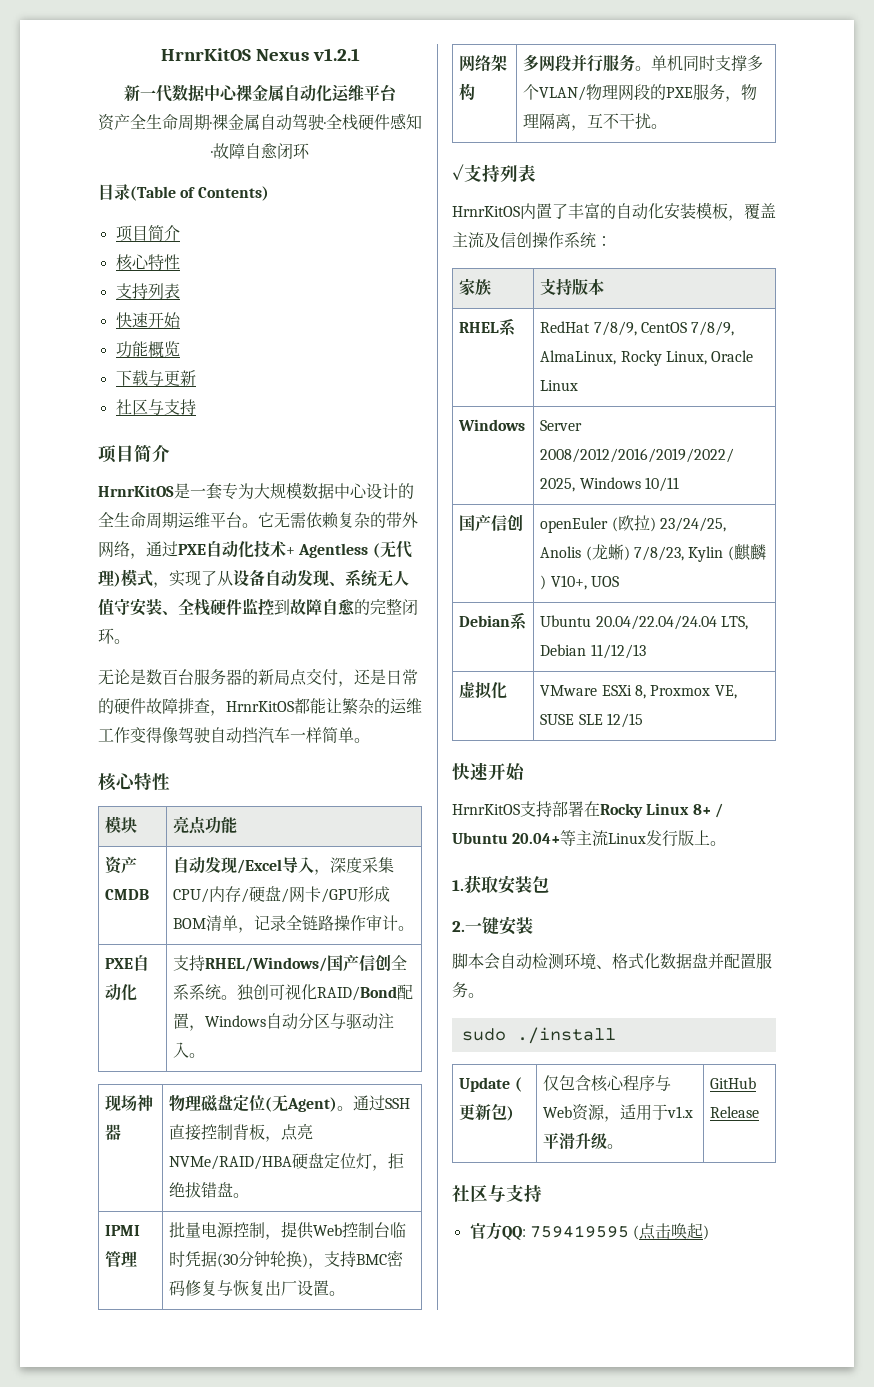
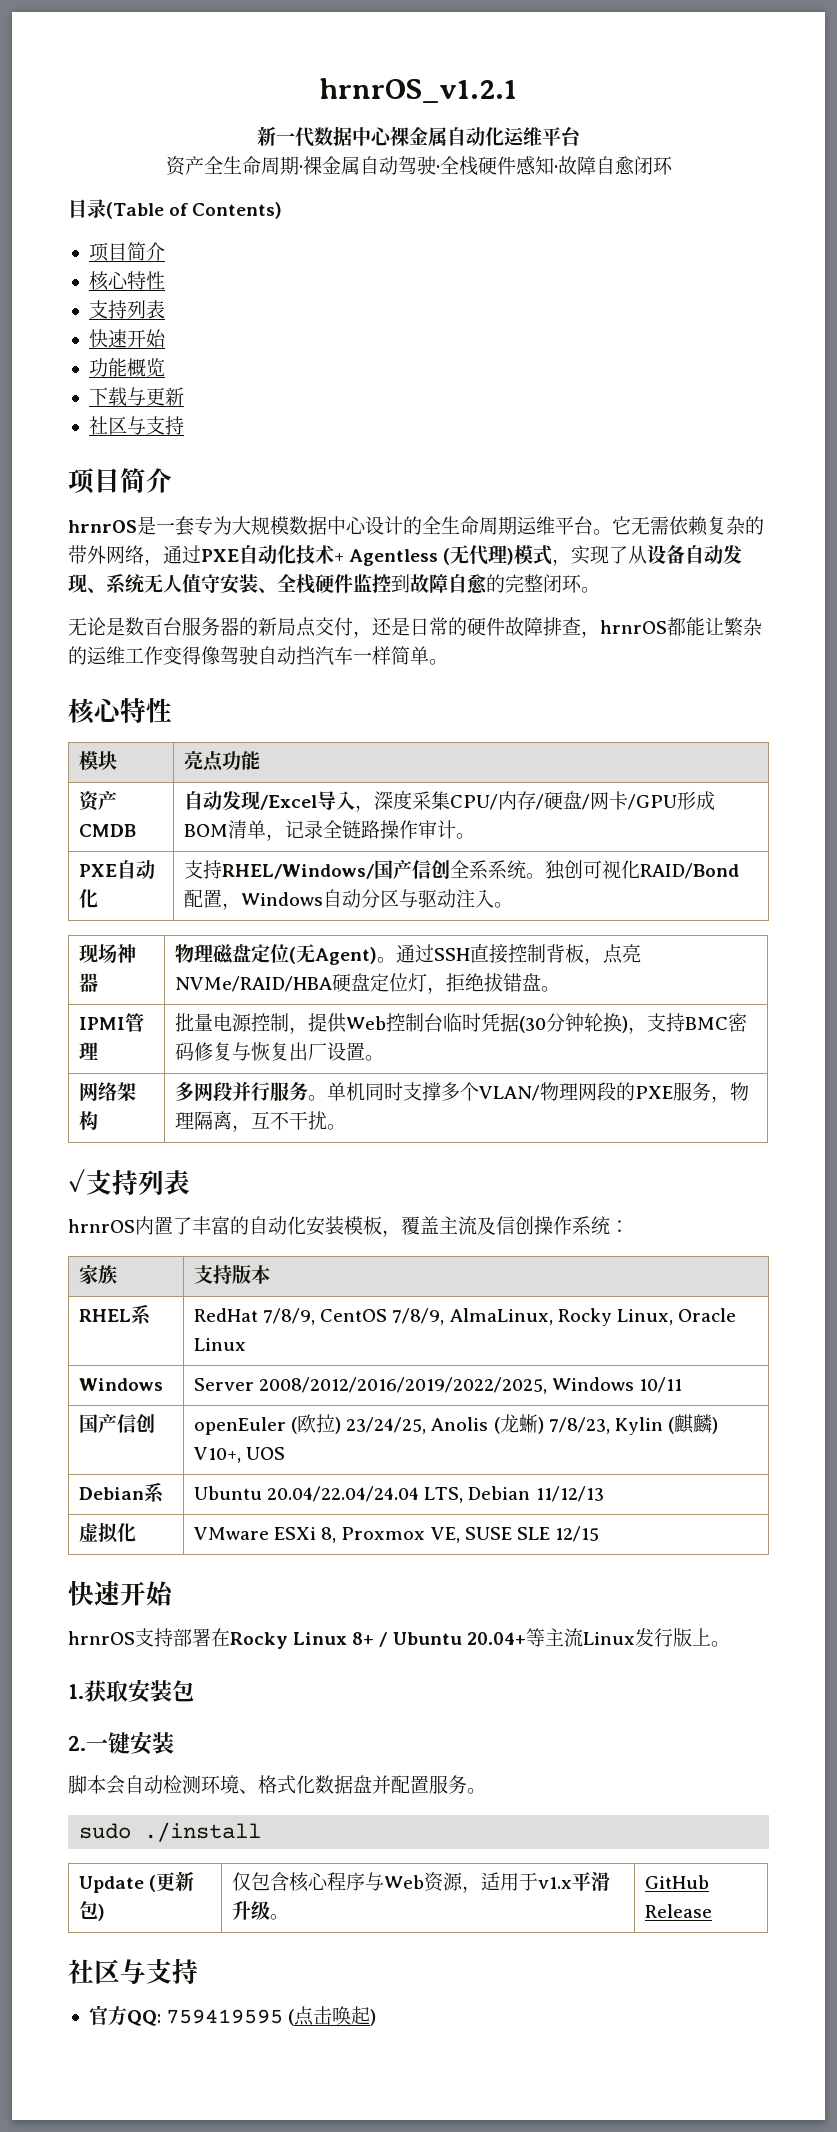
[160,48,360,61] HrnrKitOS Nexus v1.2.1 -> [320,78,517,103] hrnrOS_v1.2.1
[98,485,174,497] HrnrKitOS -> [68,520,137,533] hrnrOS
[226,701,294,712] HrnrKitOS -> [600,620,667,634] hrnrOS
[452,206,520,217] HrnrKitOS -> [68,1219,135,1233] hrnrOS
[452,804,520,815] HrnrKitOS -> [68,1631,135,1645] hrnrOS

